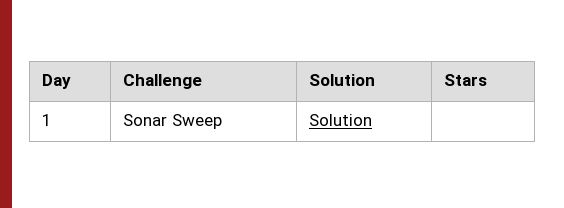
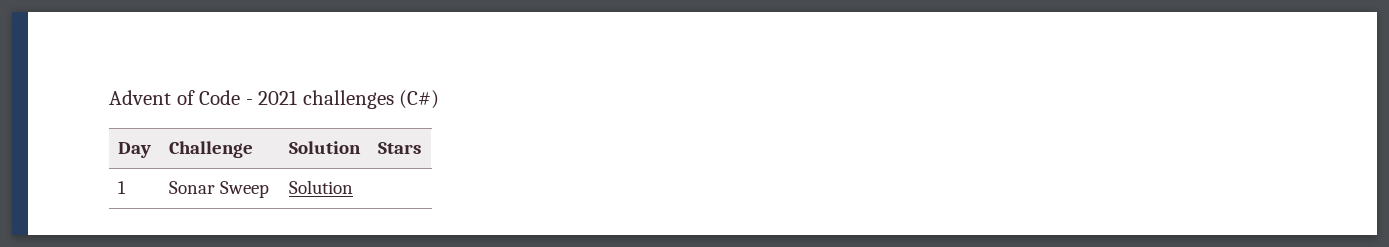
(42, 81) none -> [109,90,440,109] Advent of Code - 2021 challenges (C#) //

